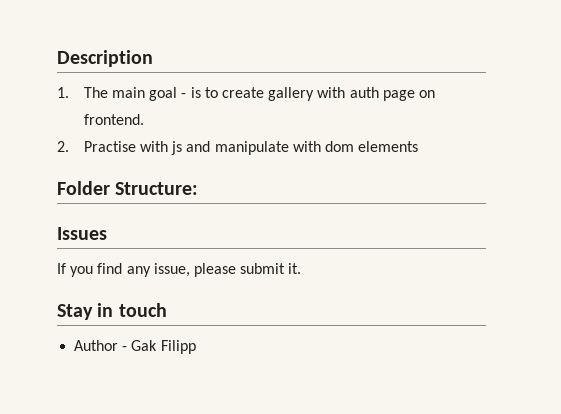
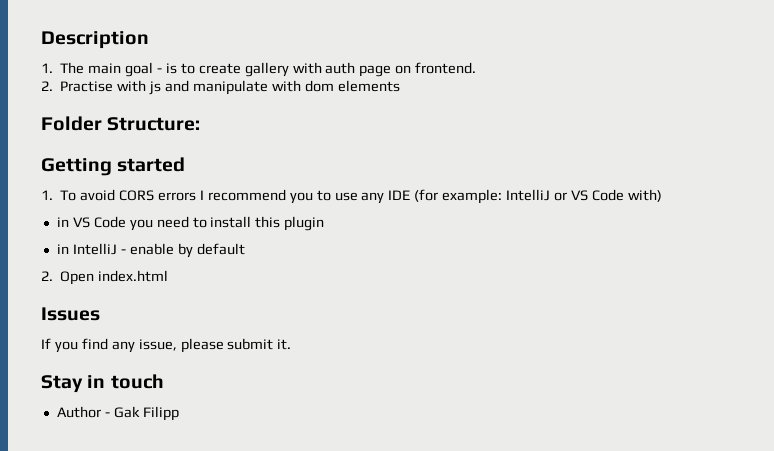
(199, 188) none -> [41,157,186,176] [41,189,662,204] [56,216,325,231] [56,243,245,258] [41,270,169,285] // Getting started // 1. To avoid CORS errors I recommend you to use any IDE (for example: IntelliJ or VS Code with) // in VS Code you need to install this plugin // in IntelliJ - enable by default // 2. Open index.html

